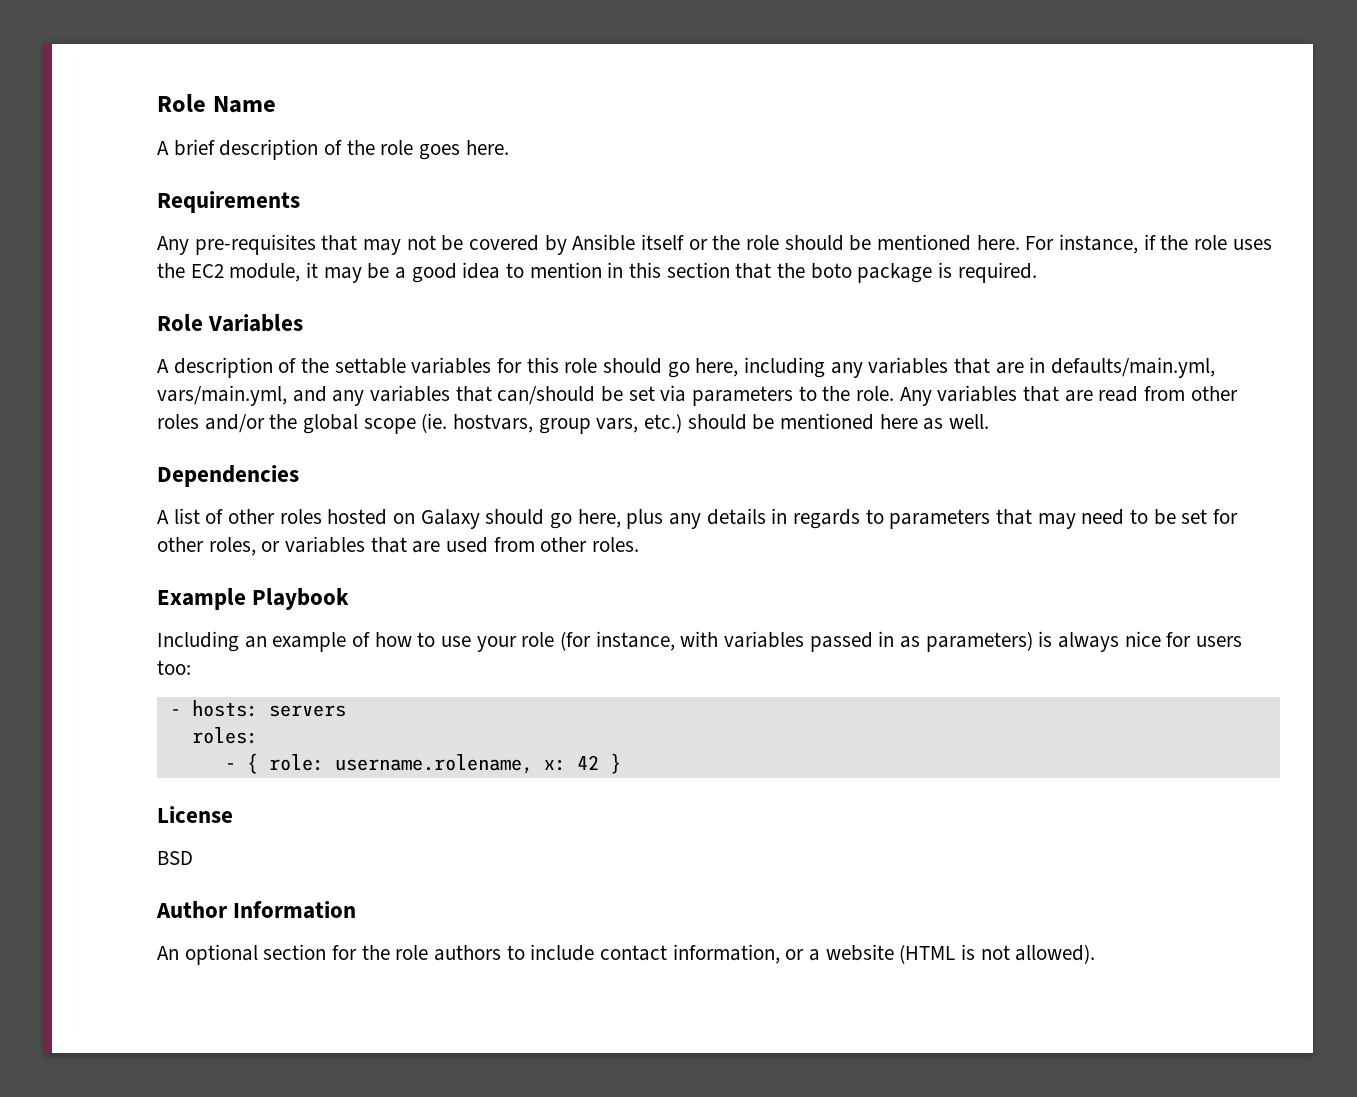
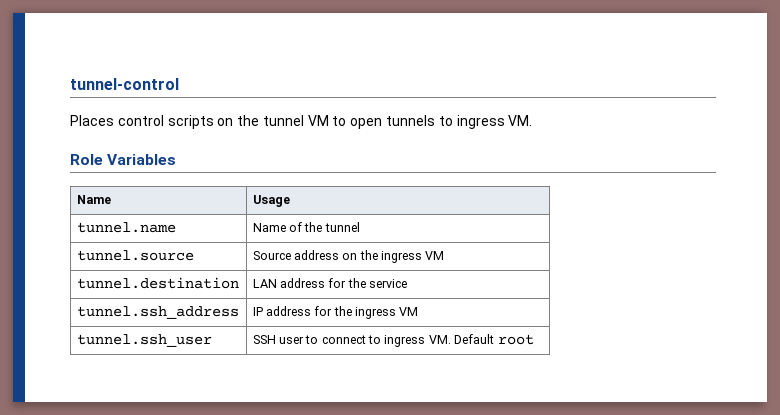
[157,94,276,113] [157,139,509,160] [157,191,300,213] [157,234,1272,255] [157,262,1037,283] [157,314,304,332] [157,357,1216,378] [157,385,1238,406] [157,413,990,434] [157,465,299,487] [157,508,1239,529] [157,536,640,556] [157,588,350,610] [157,631,1243,652] [157,660,191,675] [169,700,346,717] [191,727,258,744] [224,753,621,774] [157,806,233,823] [157,851,193,865] [156,901,357,919] [157,944,1096,965] Role Name // A brief description of the role goes here. // Requirements // Any pre-requisites that may not be covered by Ansible itself or the role should be mentioned here. For instance, if the role uses the EC2 module, it may be a good idea to mention in this section that the boto package is required. // Role Variables // A description of the settable variables for this role should go here, including any variables that are in defaults/main.yml, vars/main.yml, and any variables that can/should be set via parameters to the role. Any variables that are read from other roles and/or the global scope (ie. hostvars, group vars, etc.) should be mentioned here as well. // Dependencies // A list of other roles hosted on Galaxy should go here, plus any details in regards to parameters that may need to be set for other roles, or variables that are used from other roles. // Example Playbook // Including an example of how to use your role (for instance, with variables passed in as parameters) is always nice for users too: // - hosts: servers // roles: // - { role: username.rolename, x: 42 } // License // BSD // Author Information // An optional section for the role authors to include contact information, or a website (HTML is not allowed). -> [70,78,179,90] [70,115,533,129] [70,154,177,165] [76,195,111,204] [252,195,290,207] [76,222,176,233] [252,222,360,232] [76,250,194,261] [252,250,445,263] [76,277,239,289] [252,278,408,288] [76,306,239,319] [252,306,419,319] [76,334,212,347] [252,334,534,347] tunnel-control // Places control scripts on the tunnel VM to open tunnels to ingress VM. // Role Variables // Name | Usage // tunnel.name | Name of the tunnel // tunnel.source | Source address on the ingress VM // tunnel.destination | LAN address for the service // tunnel.ssh_address | IP address for the ingress VM // tunnel.ssh_user | SSH user to connect to ingress VM. Default root

